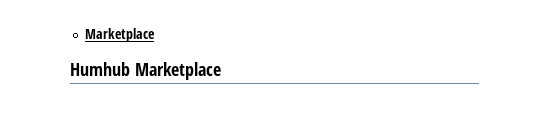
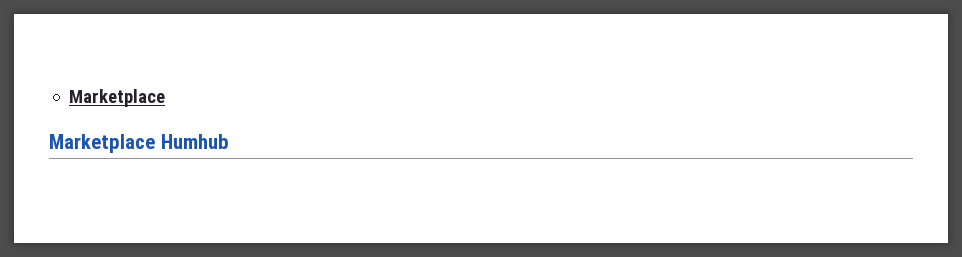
[70,62,221,80] Humhub Marketplace -> [49,134,229,153] Marketplace Humhub

